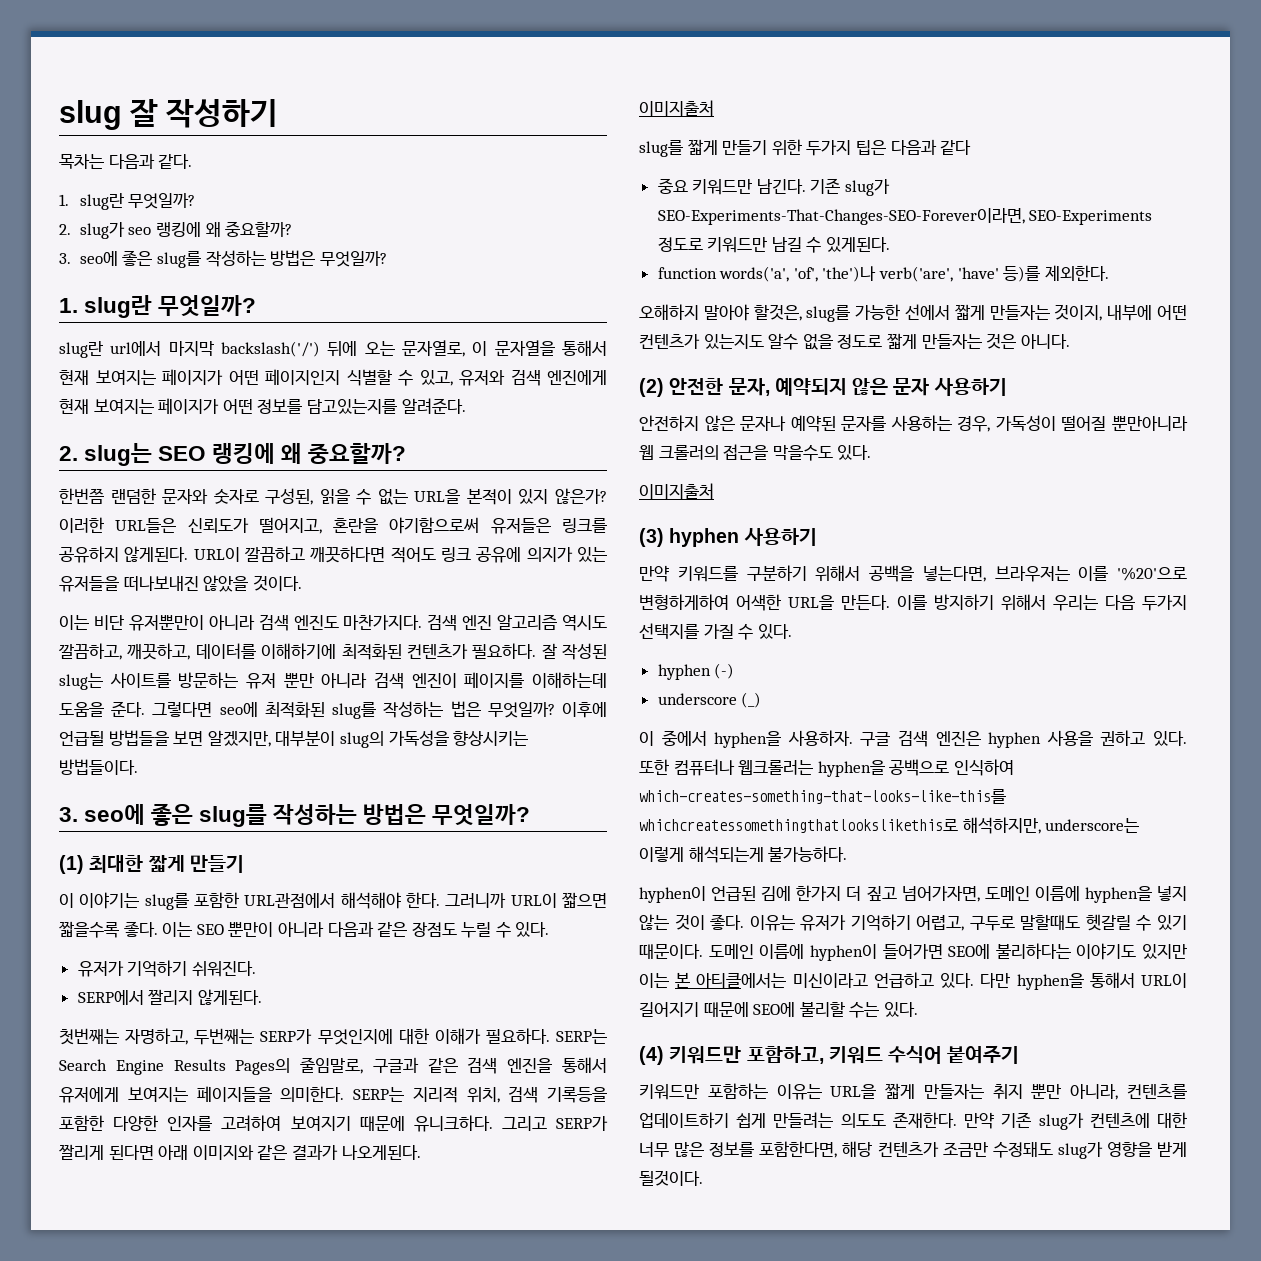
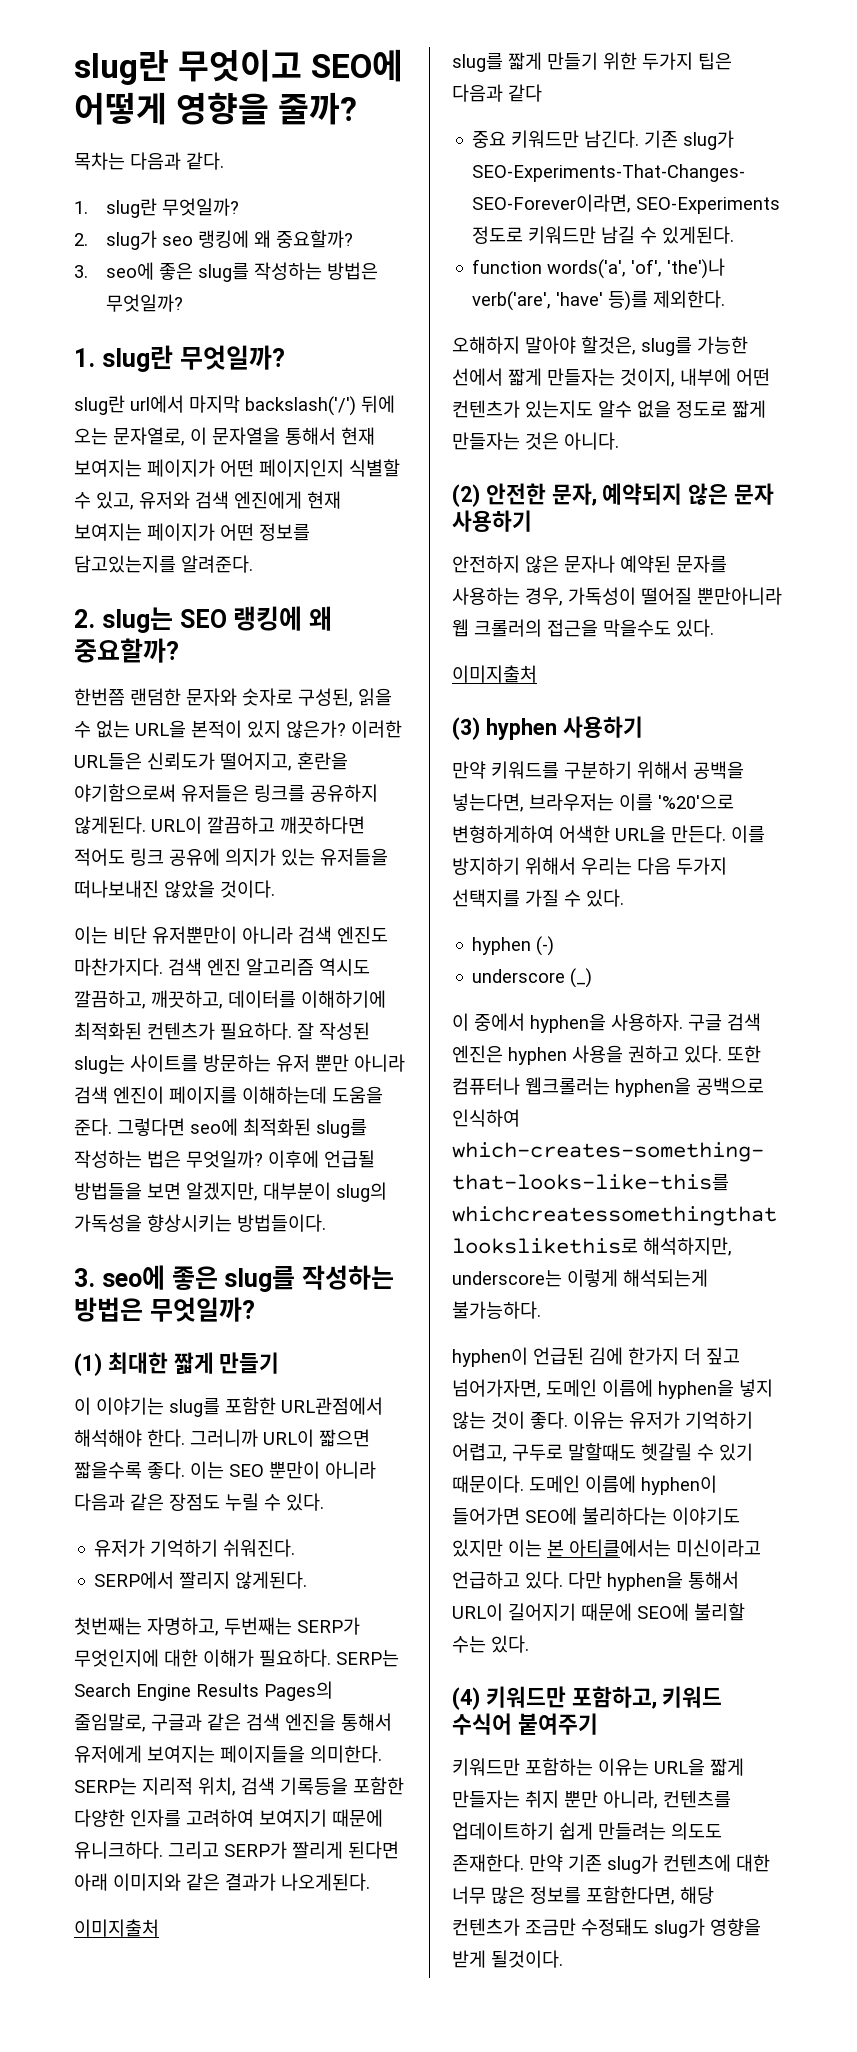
[59,99,279,130] slug 잘 작성하기 -> [74,49,404,85] [74,92,358,125] slug란 무엇이고 SEO에 어떻게 영향을 줄까?

